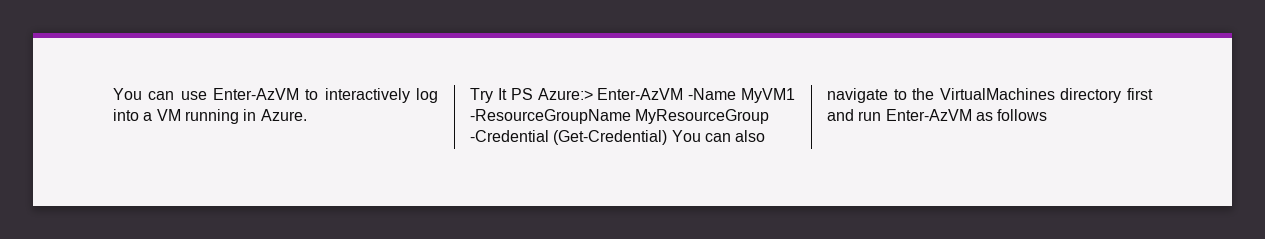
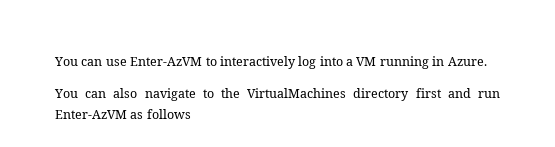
[470,88,795,103] [470,109,770,124] [470,130,668,145] Try It PS Azure:> Enter-AzVM -Name MyVM1 -ResourceGroupName MyResourceGroup -Credential (Get-Credential) -> (487, 61) none

